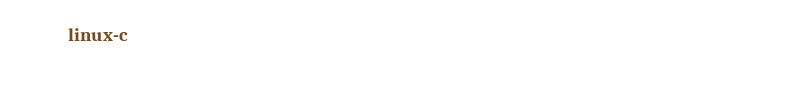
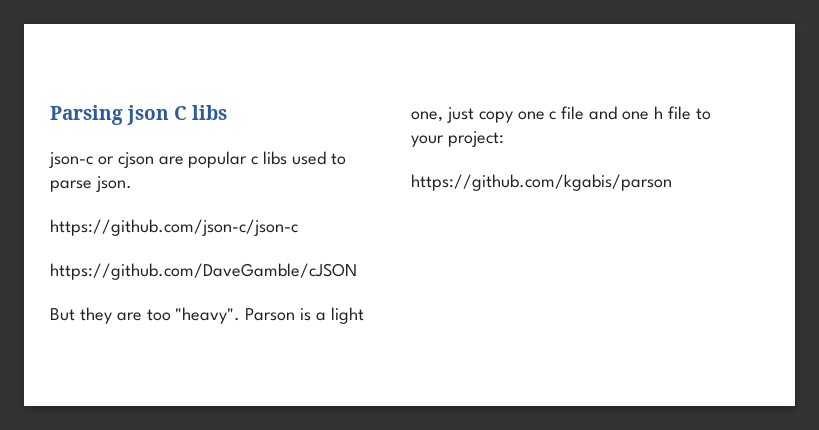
[68,28,128,41] linux-c -> [50,105,228,125] [49,151,346,168] [50,176,132,192] [50,219,298,236] [50,263,357,280] [50,307,364,324] [411,106,711,123] [411,131,504,147] [411,174,672,191] Parsing json C libs // json-c or cjson are popular c libs used to parse json. // https://github.com/json-c/json-c // https://github.com/DaveGamble/cJSON // But they are too "heavy". Parson is a light one, just copy one c file and one h file to your project: // https://github.com/kgabis/parson

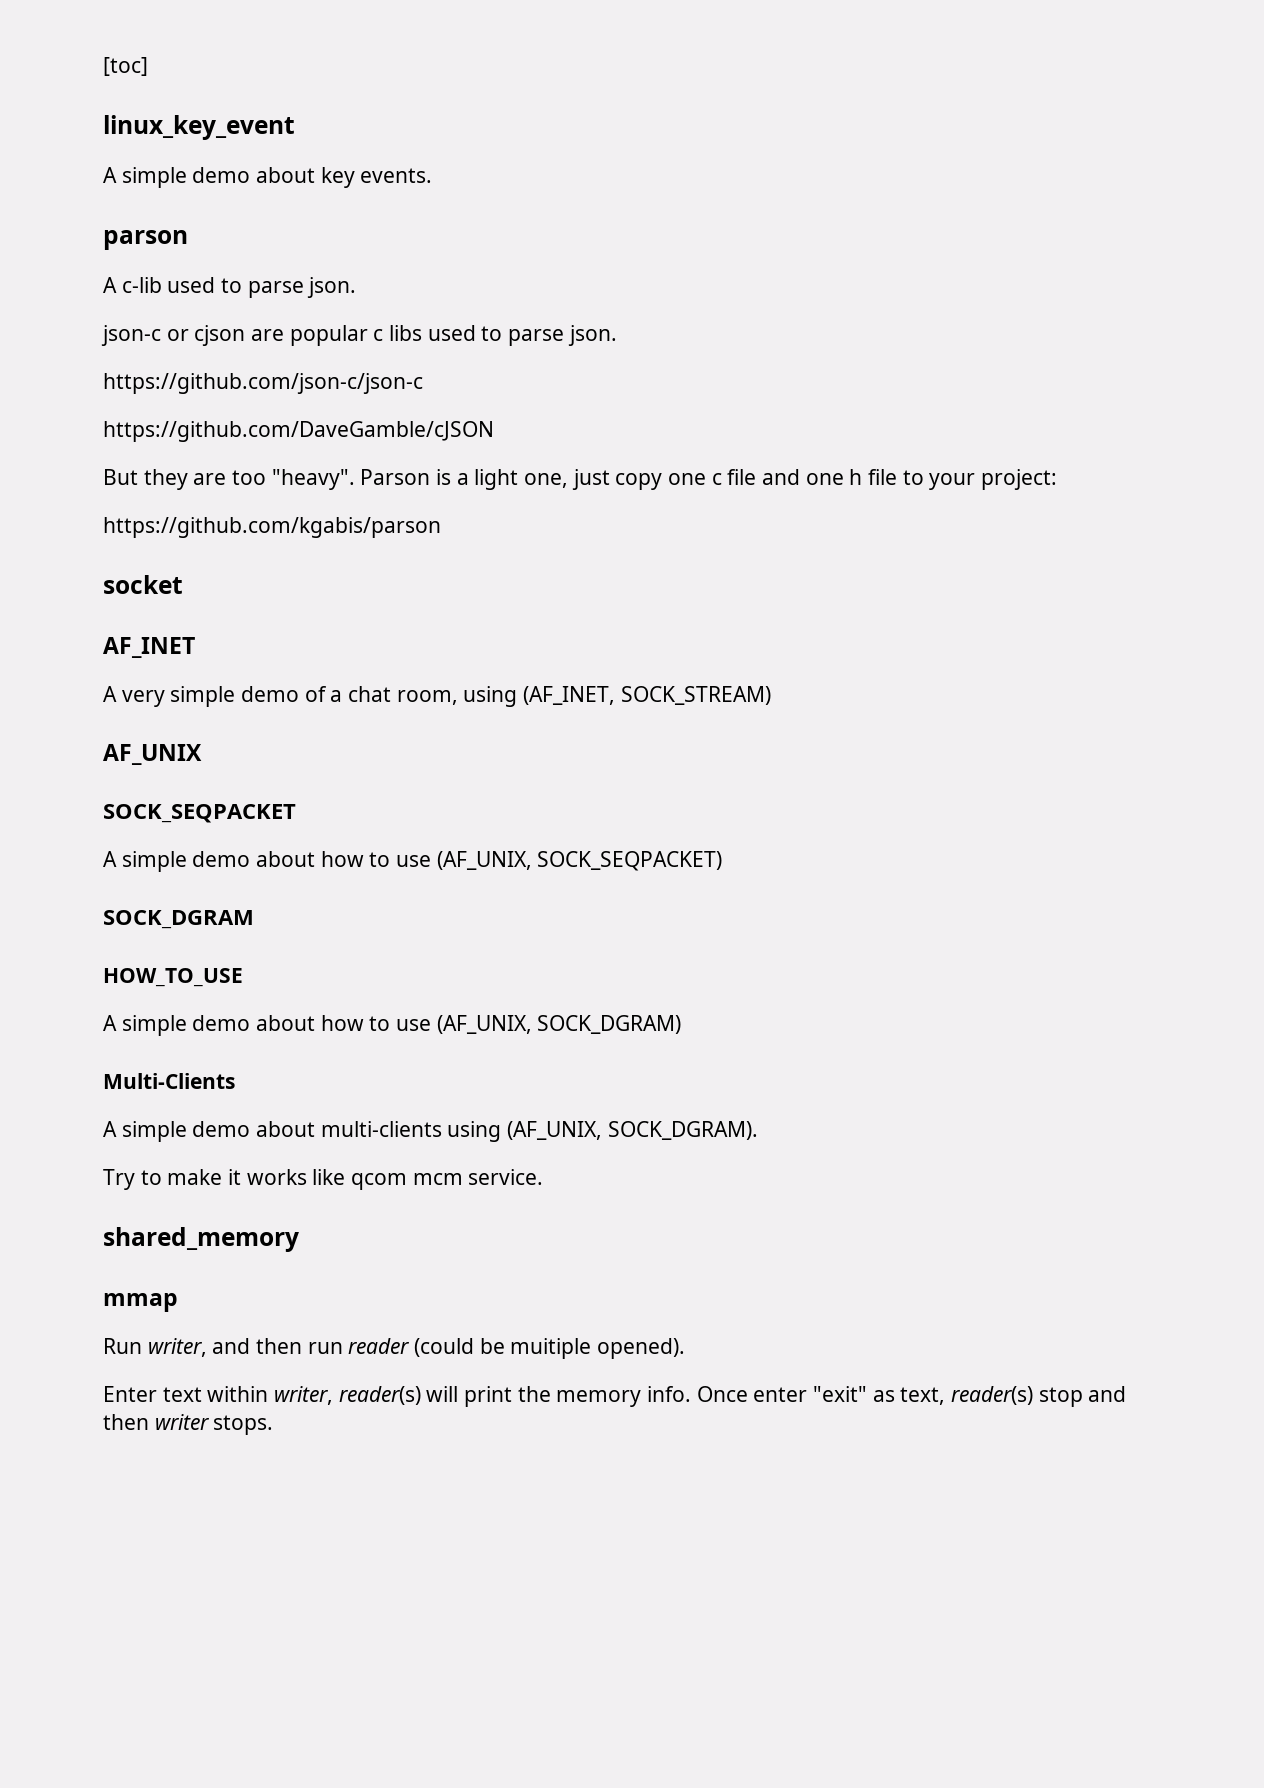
[50,105,228,125] Parsing json C libs -> [103,57,148,76] [103,115,295,140] [103,167,433,188] [103,230,188,250] [103,277,357,298] [toc] // linux_key_event // A simple demo about key events. // parson // A c-lib used to parse json.
(672, 182) none -> [103,575,183,594] [103,637,195,658] [103,686,771,707] [103,744,202,765] [103,804,296,823] [103,851,723,872] [103,910,254,929] [103,968,243,987] [103,1015,682,1036] [103,1073,235,1089] [103,1121,758,1142] [103,1169,544,1190] [103,1227,299,1252] [103,1293,178,1312] [103,1338,686,1359] [103,1386,1127,1407] [103,1414,274,1435] // socket // AF_INET // A very simple demo of a chat room, using (AF_INET, SOCK_STREAM) // AF_UNIX // SOCK_SEQPACKET // A simple demo about how to use (AF_UNIX, SOCK_SEQPACKET) // SOCK_DGRAM // HOW_TO_USE // A simple demo about how to use (AF_UNIX, SOCK_DGRAM) // Multi-Clients // A simple demo about multi-clients using (AF_UNIX, SOCK_DGRAM). // Try to make it works like qcom mcm service. // shared_memory // mmap // Run writer, and then run reader (could be muitiple opened). // Enter text within writer, reader(s) will print the memory info. Once enter "exit" as text, reader(s) stop and then writer stops.

